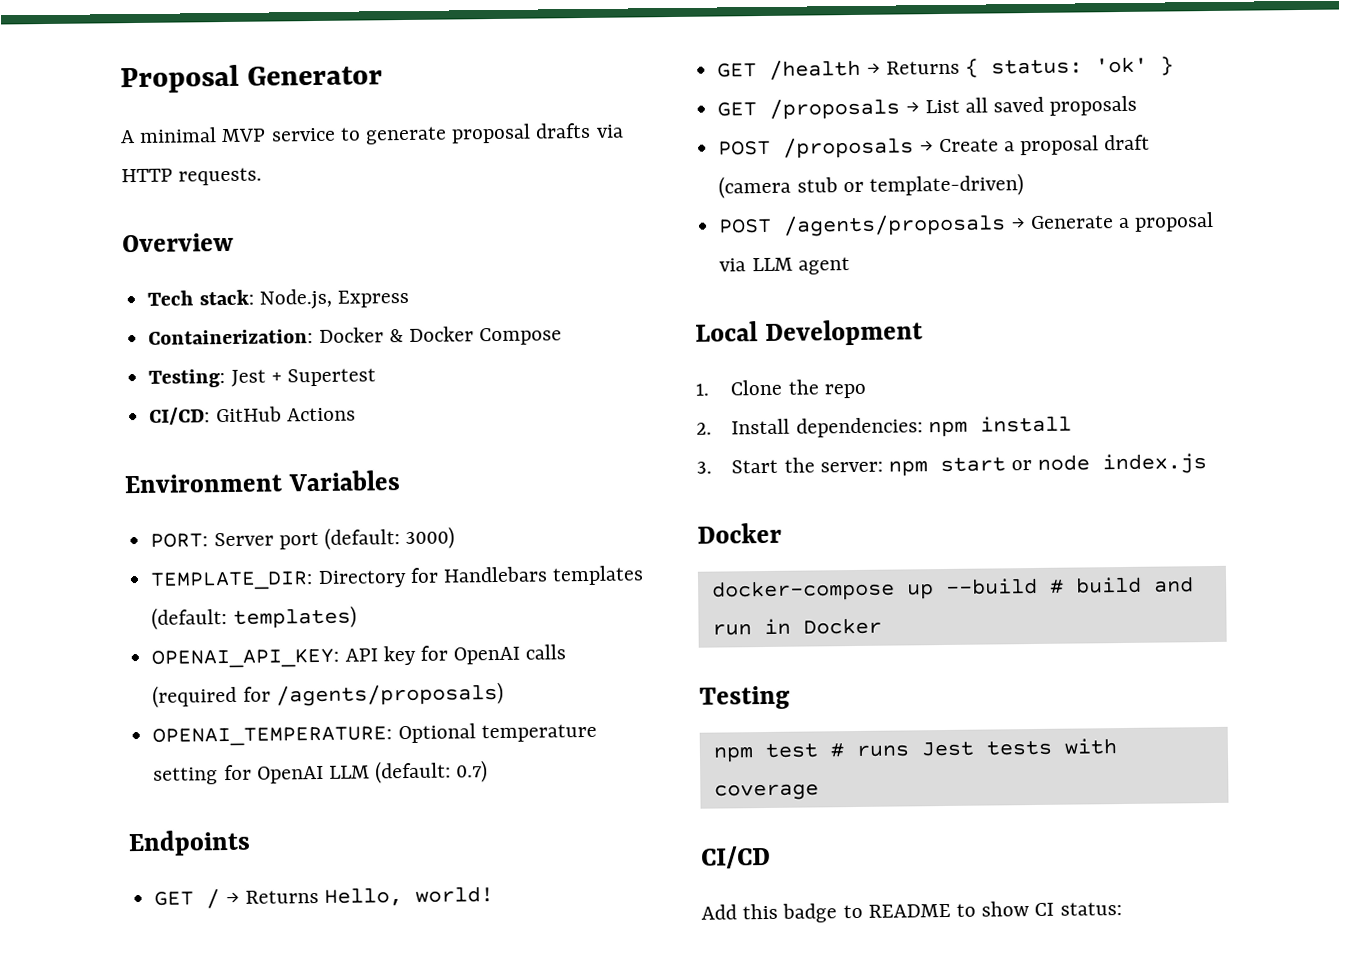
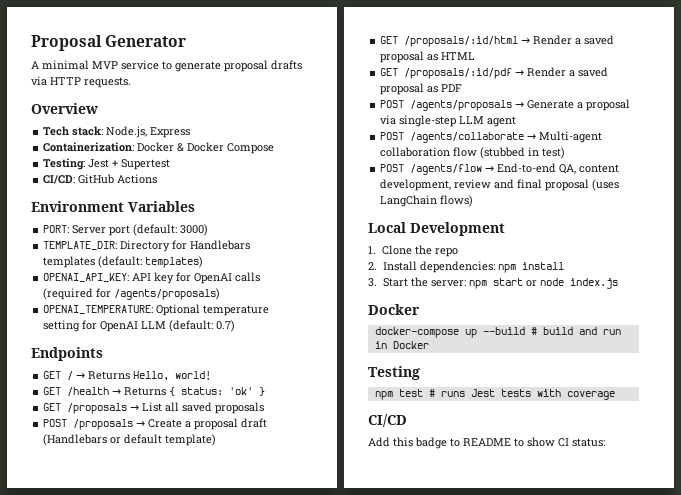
[718,173,1024,199] (camera stub or template-driven) -> [43,434,217,446] [380,35,615,47] [380,51,476,63] [380,67,609,79] [380,83,463,95] (Handlebars or default template) // GET /proposals/:id/html → Render a saved proposal as HTML // GET /proposals/:id/pdf → Render a saved proposal as PDF
(747, 265) none -> [399,115,457,127] single-step
(850, 266) none -> [380,131,603,143] [380,147,566,159] [380,163,620,175] [380,179,620,191] [380,195,474,207] // POST /agents/collaborate → Multi-agent collaboration flow (stubbed in test) // POST /agents/flow → End-to-end QA, content development, review and final proposal (uses LangChain flows)

